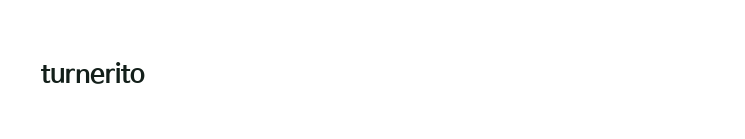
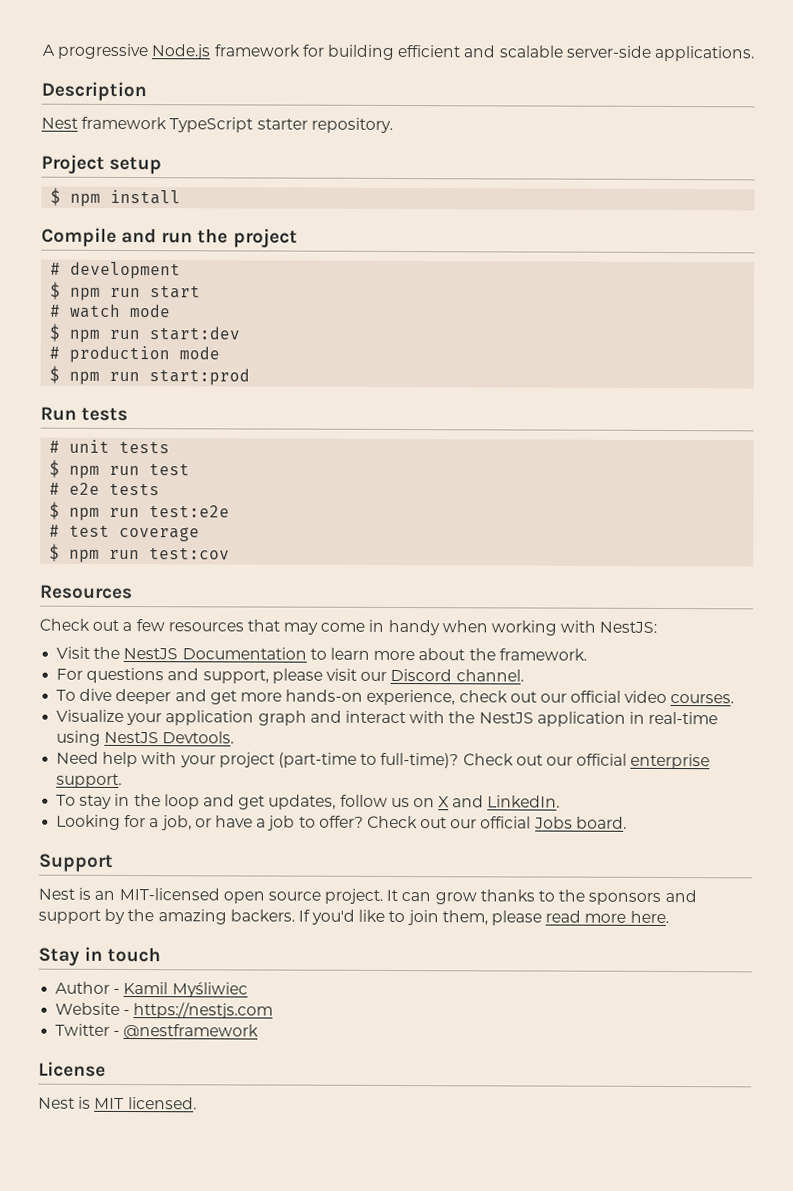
[41,62,145,84] turnerito -> [42,43,755,62] [41,81,147,102] [41,116,393,133] [41,154,163,175] [50,187,182,207] [41,227,298,248] [50,261,182,280] [50,281,202,301] [50,303,172,318] [49,323,241,343] [49,345,221,364] [49,365,251,386] [40,406,129,422] [49,439,171,454] [49,459,191,479] [49,482,161,496] [49,501,231,521] [49,524,201,542] [49,543,231,563] [39,584,133,600] [39,618,658,636] [56,646,587,661] [56,667,524,684] [56,688,735,706] [56,709,719,727] [56,730,235,746] [56,751,711,770] [56,773,123,788] [56,793,561,810] [56,814,627,831] [38,853,114,872] [38,887,697,905] [38,908,669,926] [38,946,162,966] [55,981,248,998] [55,1002,274,1019] [55,1023,260,1040] [38,1061,106,1077] [38,1096,197,1110] A progressive Node.js framework for building efficient and scalable server-side applications. // Description // Nest framework TypeScript starter repository. // Project setup // $ npm install // Compile and run the project // # development // $ npm run start // # watch mode // $ npm run start:dev // # production mode // $ npm run start:prod // Run tests // # unit tests // $ npm run test // # e2e tests // $ npm run test:e2e // # test coverage // $ npm run test:cov // Resources // Check out a few resources that may come in handy when working with NestJS: // Visit the NestJS Documentation to learn more about the framework. // For questions and support, please visit our Discord channel. // To dive deeper and get more hands-on experience, check out our official video courses. // Visualize your application graph and interact with the NestJS application in real-time using NestJS Devtools. // Need help with your project (part-time to full-time)? Check out our official enterprise support. // To stay in the loop and get updates, follow us on X and LinkedIn. // Looking for a job, or have a job to offer? Check out our official Jobs board. // Support // Nest is an MIT-licensed open source project. It can grow thanks to the sponsors and support by the amazing backers. If you'd like to join them, please read more here. // Stay in touch // Author - Kamil Myśliwiec // Website - https://nestjs.com // Twitter - @nestframework // License // Nest is MIT licensed.

